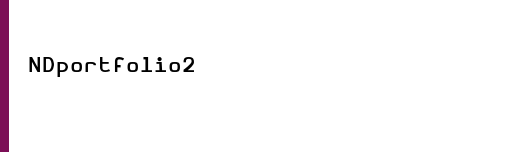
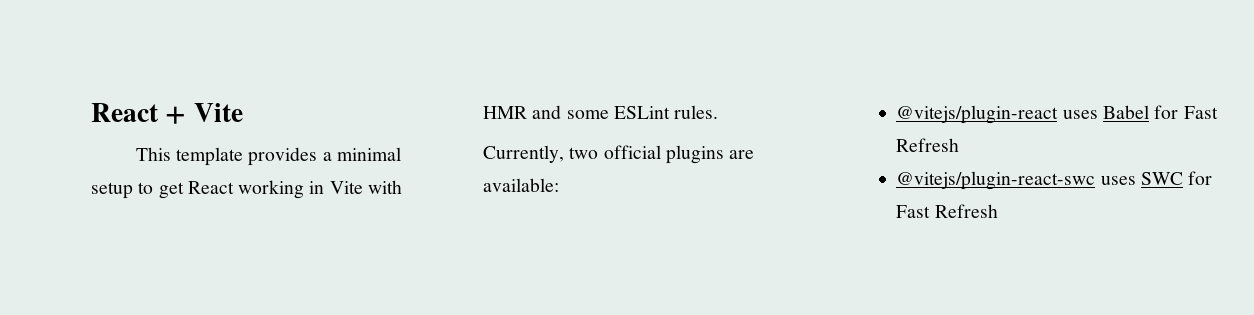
[28,57,196,78] NDportfolio2 -> [91,103,243,124] [135,147,401,166] [91,180,402,199] [483,105,719,119] [483,145,755,164] [483,178,559,192] [896,105,1218,124] [896,138,960,152] [896,171,1213,190] [896,204,998,218] React + Vite // This template provides a minimal setup to get React working in Vite with HMR and some ESLint rules. // Currently, two official plugins are available: // @vitejs/plugin-react uses Babel for Fast Refresh // @vitejs/plugin-react-swc uses SWC for Fast Refresh

